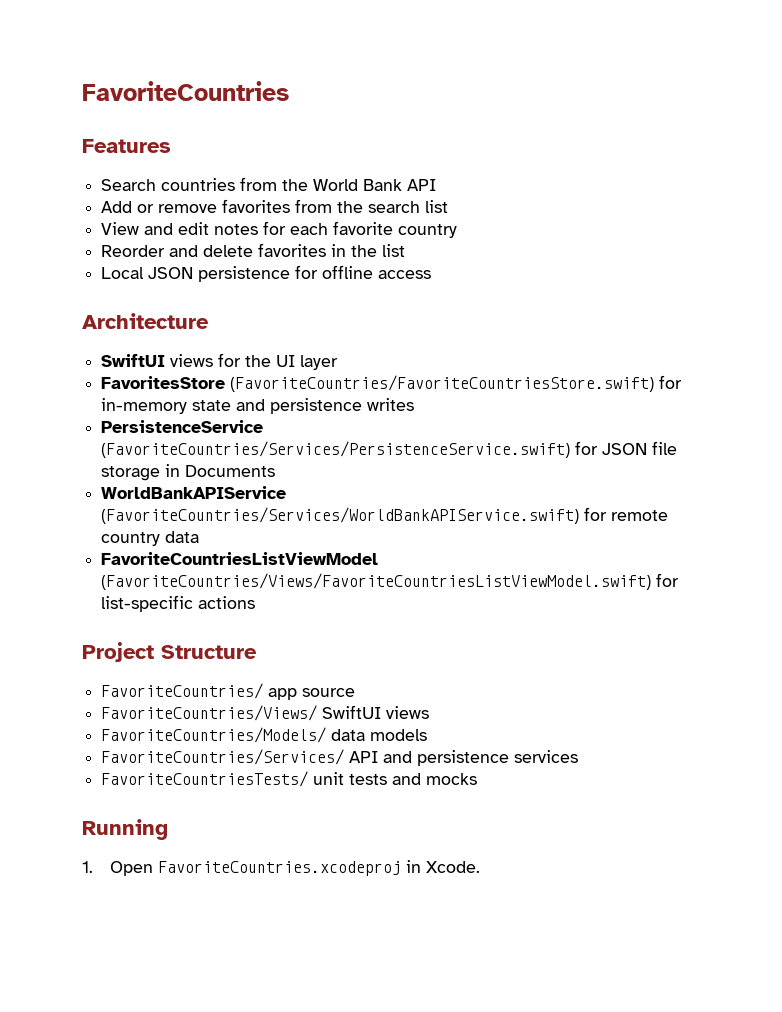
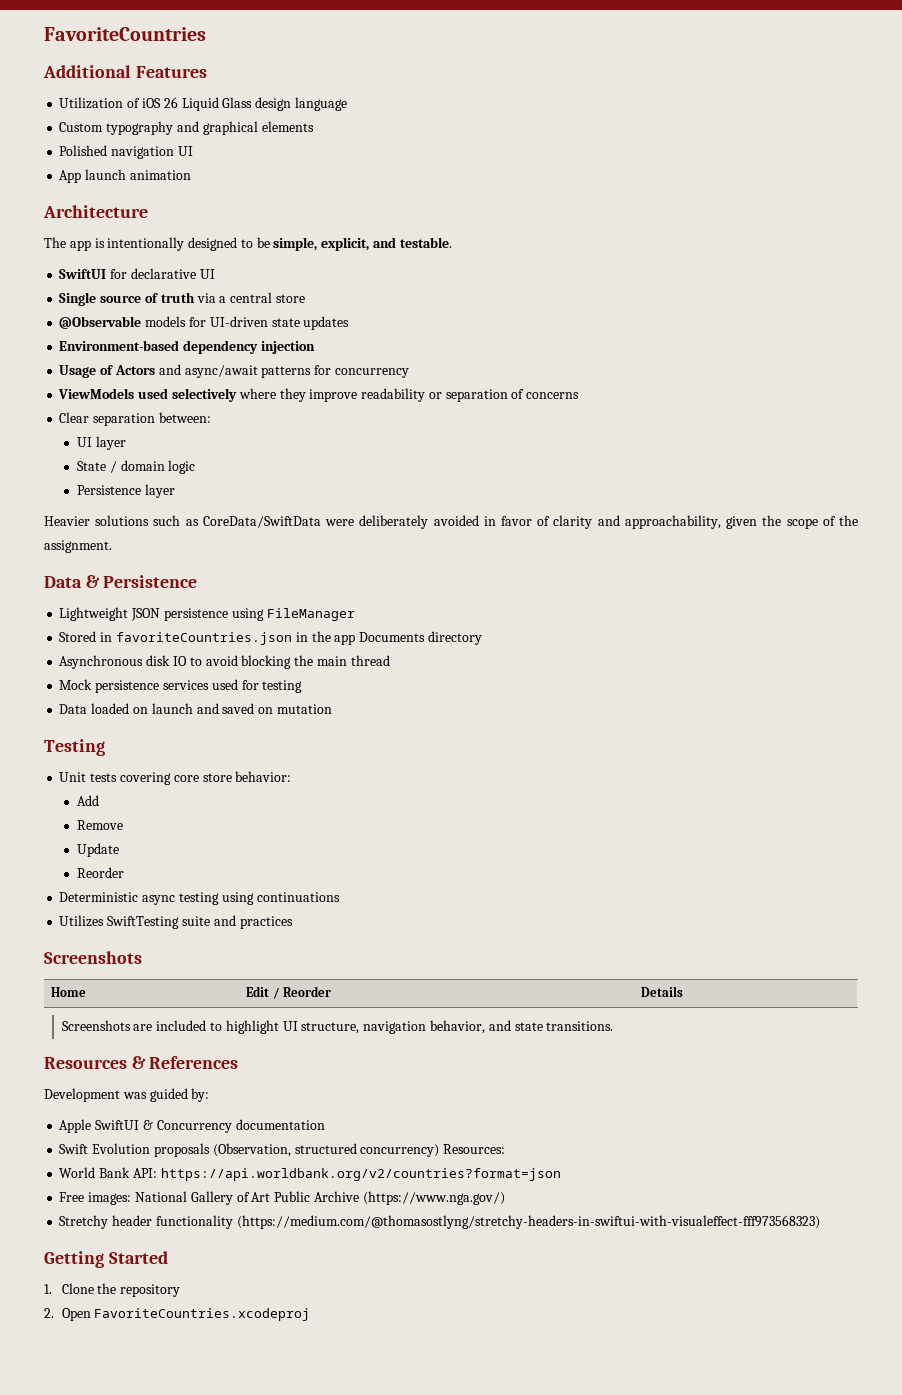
(289, 91) none -> [43,65,131,78] Additional
[101,177,437,191] [101,199,449,213] [101,221,458,238] [101,243,406,257] [101,265,432,282] [82,313,209,329] [101,353,339,370] [101,375,683,392] [101,398,415,414] [101,420,264,433] [101,441,678,458] [101,464,276,481] [101,486,287,499] [101,507,669,524] [101,531,200,546] [101,552,379,565] [101,573,680,590] [101,595,256,612] [82,642,257,662] [101,683,356,700] [101,705,430,721] [101,727,428,743] [101,749,579,766] [101,771,478,787] [82,819,168,840] [82,860,480,876] Search countries from the World Bank API // Add or remove favorites from the search list // View and edit notes for each favorite country // Reorder and delete favorites in the list // Local JSON persistence for offline access // Architecture // SwiftUI views for the UI layer // FavoritesStore (FavoriteCountries/FavoriteCountriesStore.swift) for in-memory state and persistence writes // PersistenceService (FavoriteCountries/Services/PersistenceService.swift) for JSON file storage in Documents // WorldBankAPIService (FavoriteCountries/Services/WorldBankAPIService.swift) for remote country data // FavoriteCountriesListViewModel (FavoriteCountries/Views/FavoriteCountriesListViewModel.swift) for list-specific actions // Project Structure // FavoriteCountries/ app source // FavoriteCountries/Views/ SwiftUI views // FavoriteCountries/Models/ data models // FavoriteCountries/Services/ API and persistence services // FavoriteCountriesTests/ unit tests and mocks // Running // 1. Open FavoriteCountries.xcodeproj in Xcode. -> [59,97,347,111] [59,121,314,135] [59,145,193,159] [59,169,191,183] [43,205,148,218] [44,237,452,251] [59,268,215,279] [59,292,305,306] [59,316,350,330] [59,340,315,354] [59,364,409,378] [58,388,580,402] [59,412,211,426] [77,436,126,450] [77,460,196,474] [77,484,175,498] [44,515,858,529] [44,540,112,553] [44,575,198,588] [59,607,355,621] [59,631,482,645] [59,655,390,669] [59,679,303,693] [59,703,332,714] [44,739,105,756] [59,771,292,785] [77,795,100,806] [77,820,124,830] [77,843,120,857] [77,867,125,878] [59,892,340,905] [59,915,293,929] [44,951,142,964] [51,987,87,997] [246,986,331,999] [641,986,684,997] [61,1020,614,1034] [44,1056,239,1069] [44,1088,210,1102] [59,1119,325,1133] [59,1143,506,1157] [59,1167,561,1181] [59,1191,505,1205] [59,1215,820,1229] [44,1251,168,1268] [44,1283,181,1297] [44,1308,311,1321] Utilization of iOS 26 Liquid Glass design language // Custom typography and graphical elements // Polished navigation UI // App launch animation // Architecture // The app is intentionally designed to be simple, explicit, and testable. // SwiftUI for declarative UI // Single source of truth via a central store // @Observable models for UI-driven state updates // Environment-based dependency injection // Usage of Actors and async/await patterns for concurrency // ViewModels used selectively where they improve readability or separation of concerns // Clear separation between: // UI layer // State / domain logic // Persistence layer // Heavier solutions such as CoreData/SwiftData were deliberately avoided in favor of clarity and approachability, given the scope of the assignment. // Data & Persistence // Lightweight JSON persistence using FileManager // Stored in favoriteCountries.json in the app Documents directory // Asynchronous disk IO to avoid blocking the main thread // Mock persistence services used for testing // Data loaded on launch and saved on mutation // Testing // Unit tests covering core store behavior: // Add // Remove // Update // Reorder // Deterministic async testing using continuations // Utilizes SwiftTesting suite and practices // Screenshots // Home | Edit / Reorder | Details // Screenshots are included to highlight UI structure, navigation behavior, and state transitions. // Resources & References // Development was guided by: // Apple SwiftUI & Concurrency documentation // Swift Evolution proposals (Observation, structured concurrency) Resources: // World Bank API: https://api.worldbank.org/v2/countries?format=json // Free images: National Gallery of Art Public Archive (https://www.nga.gov/) // Stretchy header functionality (https://medium.com/@thomasostlyng/stretchy-headers-in-swiftui-with-visualeffect-fff973568323) // Getting Started // 1. Clone the repository // 2. Open FavoriteCountries.xcodeproj

